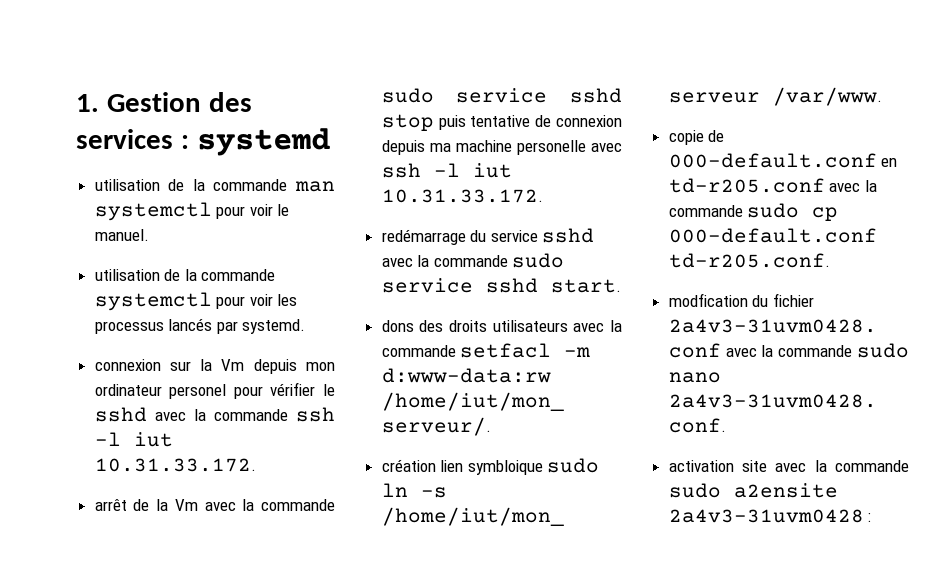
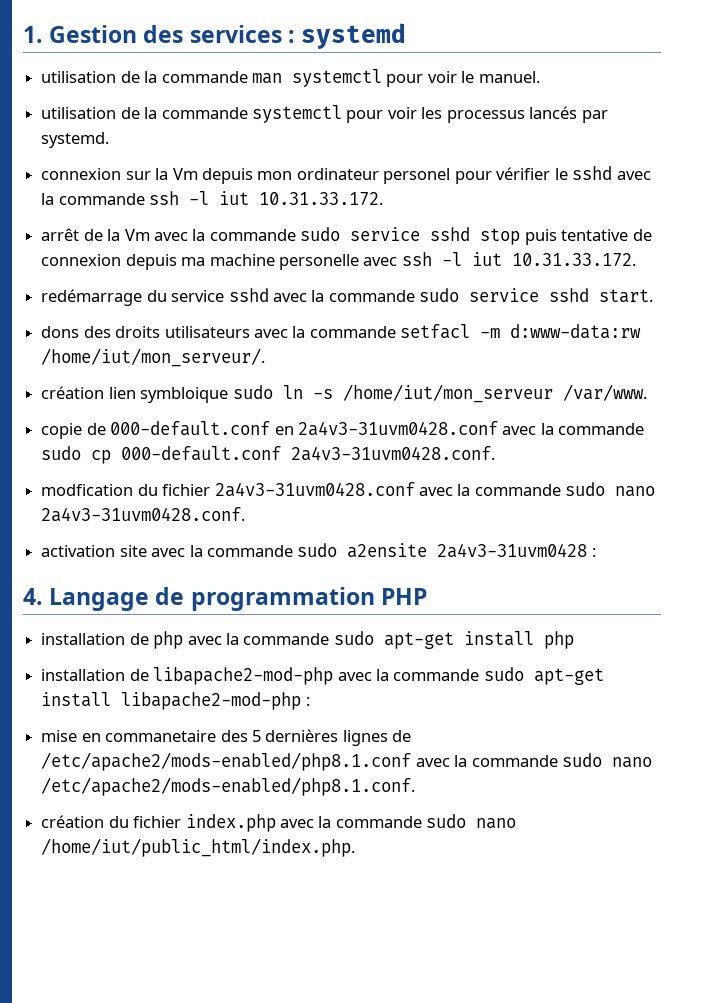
[668,178,825,193] td-r205.conf -> [297,421,498,436] 2a4v3-31uvm0428.conf
[668,253,830,268] td-r205.conf. -> [291,446,496,461] 2a4v3-31uvm0428.conf.
(872, 517) none -> [23,587,427,611] [41,631,574,649] [41,667,604,685] [41,692,310,710] [41,729,412,746] [41,752,652,771] [41,777,416,796] [41,814,517,832] [41,838,356,857] // 4. Langage de programmation PHP // installation de php avec la commande sudo apt-get install php // installation de libapache2-mod-php avec la commande sudo apt-get install libapache2-mod-php : // mise en commanetaire des 5 dernières lignes de /etc/apache2/mods-enabled/php8.1.conf avec la commande sudo nano /etc/apache2/mods-enabled/php8.1.conf. // création du fichier index.php avec la commande sudo nano /home/iut/public_html/index.php.

